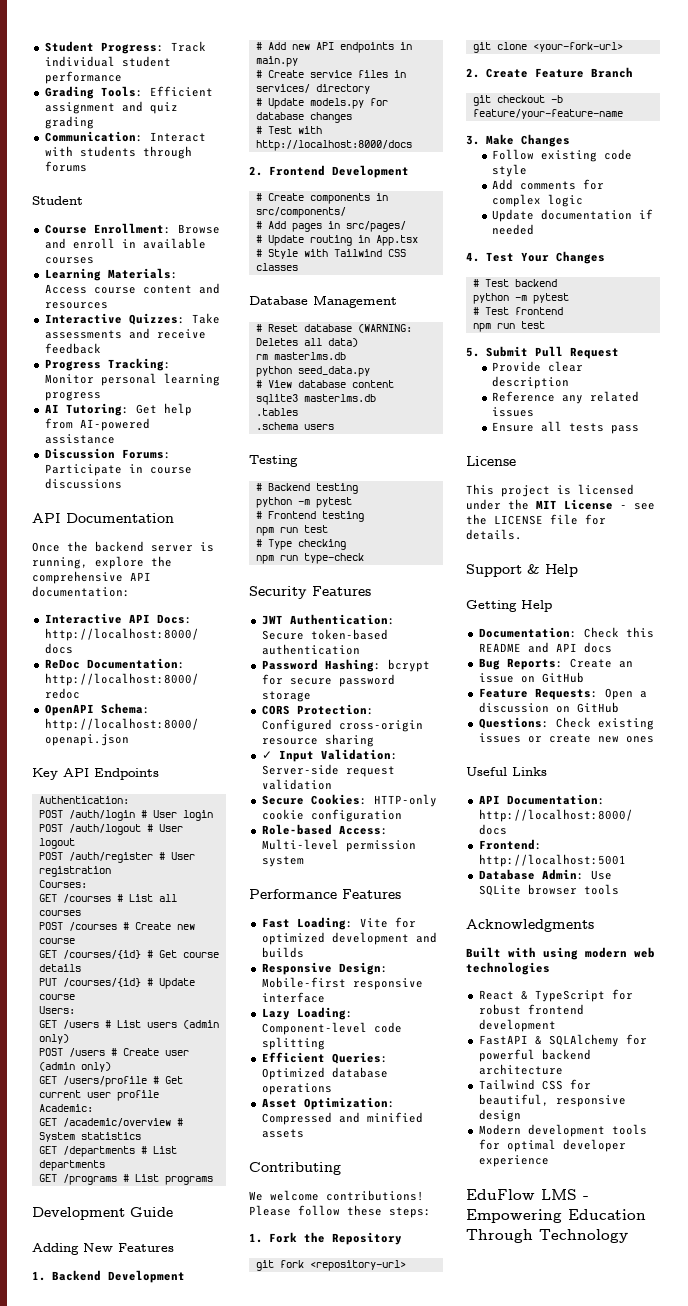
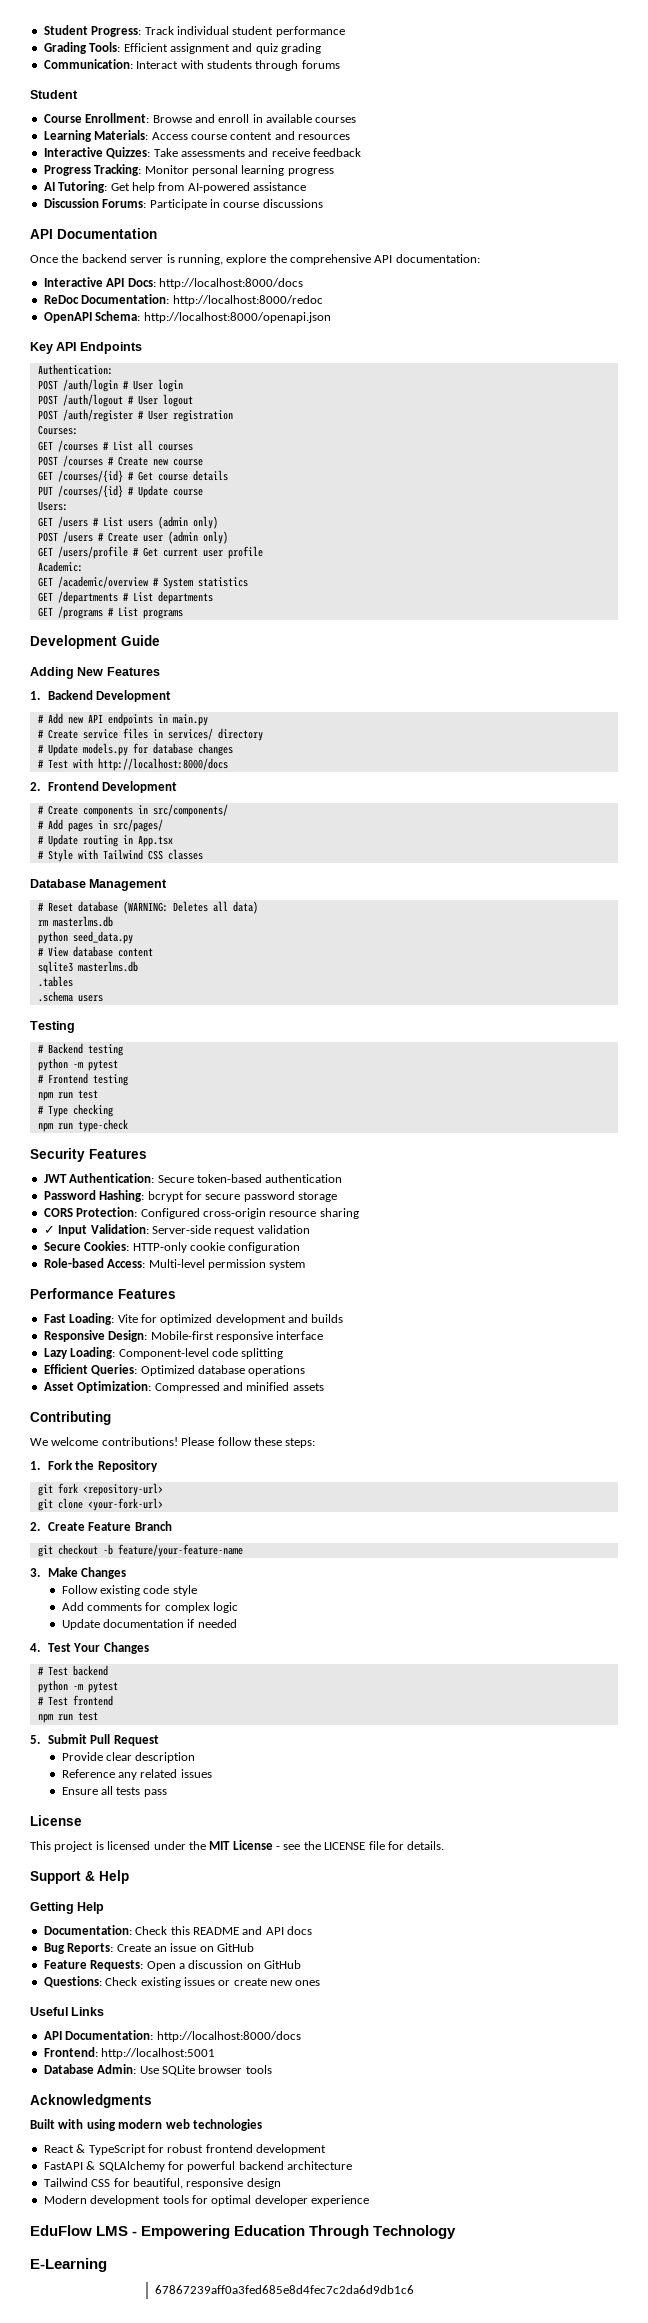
(628, 1236) none -> [30,2258,107,2272] [154,2285,414,2294] // E-Learning // 67867239aff0a3fed685e8d4fec7c2da6d9db1c6

